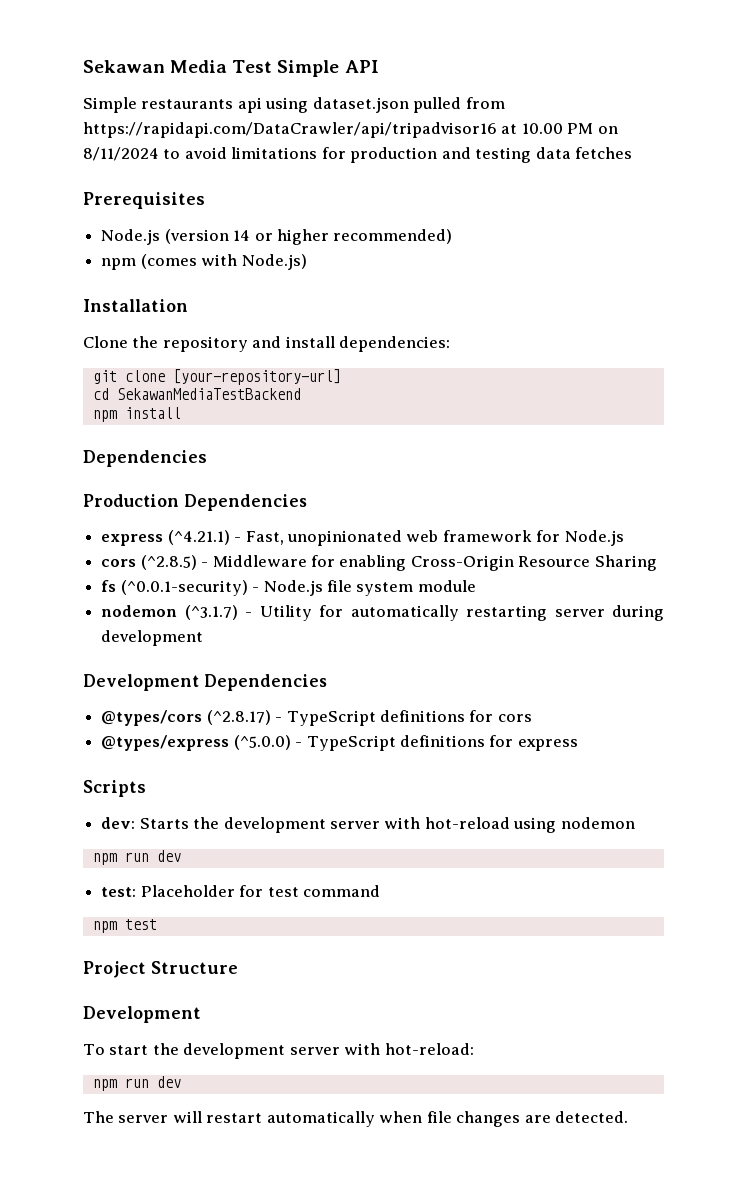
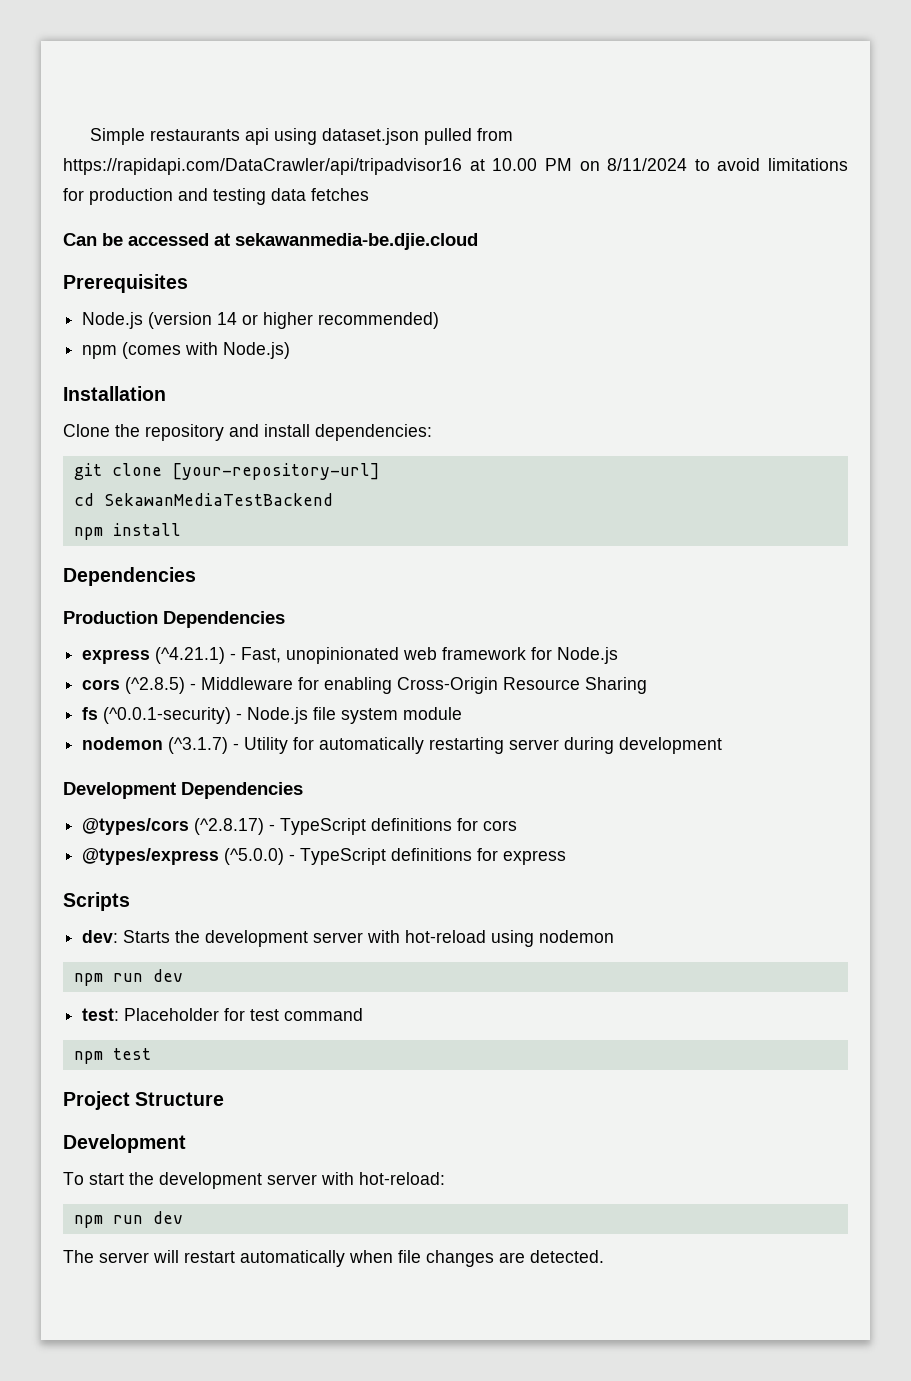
[83,60,379,77] Sekawan Media Test Simple API // -> (89, 136) none
(633, 153) none -> [63,233,478,250] // Can be accessed at sekawanmedia-be.djie.cloud

